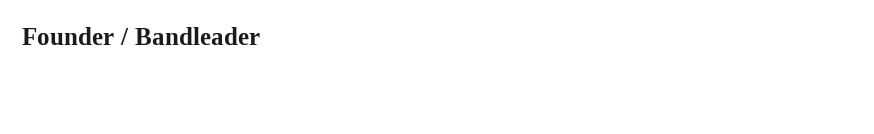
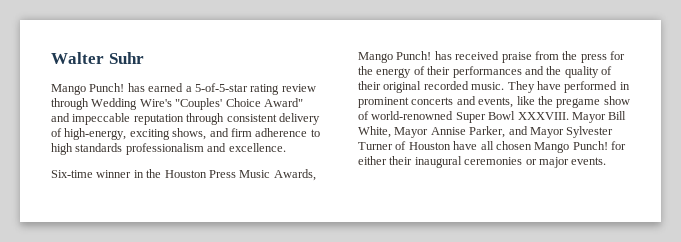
[22,27,260,45] Founder / Bandleader -> [51,52,144,64] [51,83,316,95] [51,98,303,110] [51,113,320,125] [51,128,320,140] [51,143,286,155] [51,169,316,181] [358,51,625,63] [358,66,612,78] [358,81,630,93] [358,96,630,108] [358,111,627,123] [358,126,614,138] [358,141,626,153] [358,156,607,168] Walter Suhr // Mango Punch! has earned a 5-of-5-star rating review through Wedding Wire's "Couples' Choice Award" and impeccable reputation through consistent delivery of high-energy, exciting shows, and firm adherence to high standards professionalism and excellence. // Six-time winner in the Houston Press Music Awards, Mango Punch! has received praise from the press for the energy of their performances and the quality of their original recorded music. They have performed in prominent concerts and events, like the pregame show of world-renowned Super Bowl XXXVIII. Mayor Bill White, Mayor Annise Parker, and Mayor Sylvester Turner of Houston have all chosen Mango Punch! for either their inaugural ceremonies or major events.

